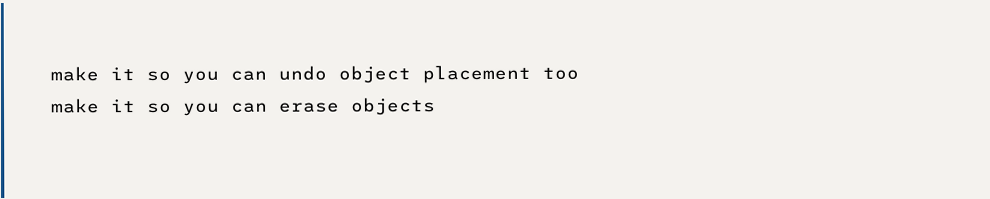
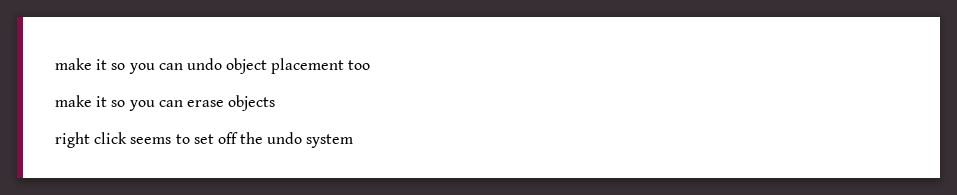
(436, 106) none -> [55,132,354,148] // right click seems to set off the undo system

